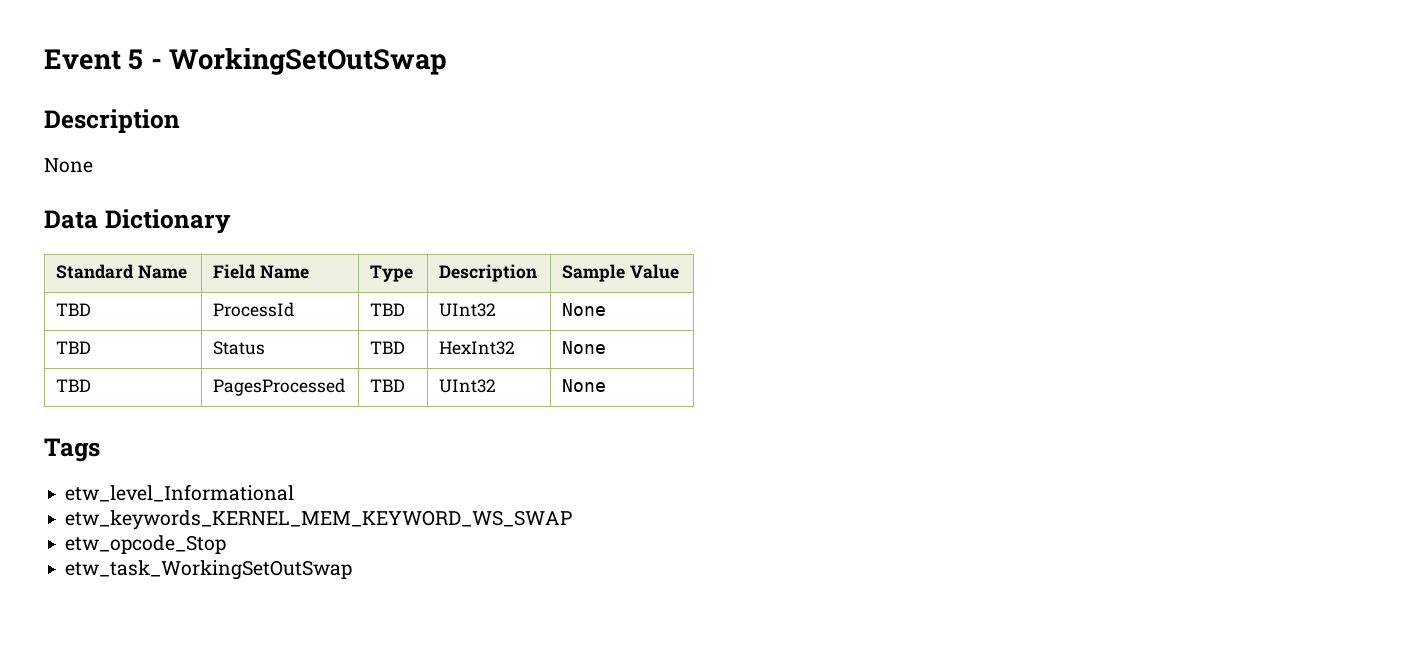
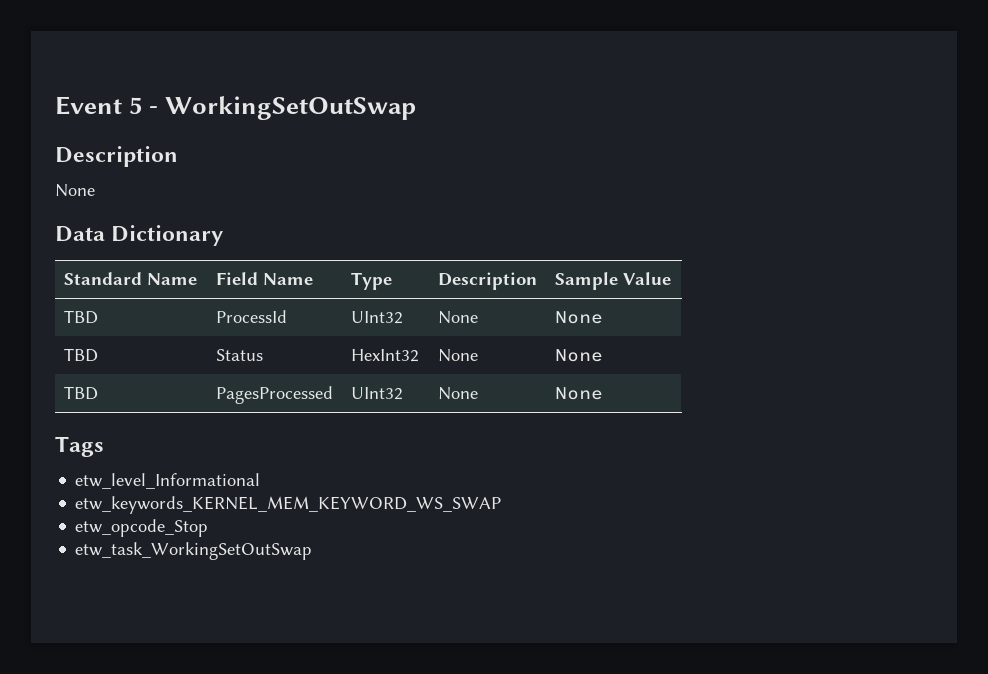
[370,303,406,316] [439,303,497,317] TBD | UInt32 -> [350,311,403,324] [437,311,478,324] UInt32 | None
[370,341,406,354] [439,341,516,355] TBD | HexInt32 -> [350,349,419,362] [437,349,478,362] HexInt32 | None
[370,379,406,392] [439,379,497,393] TBD | UInt32 -> [350,387,403,400] [437,387,478,400] UInt32 | None

